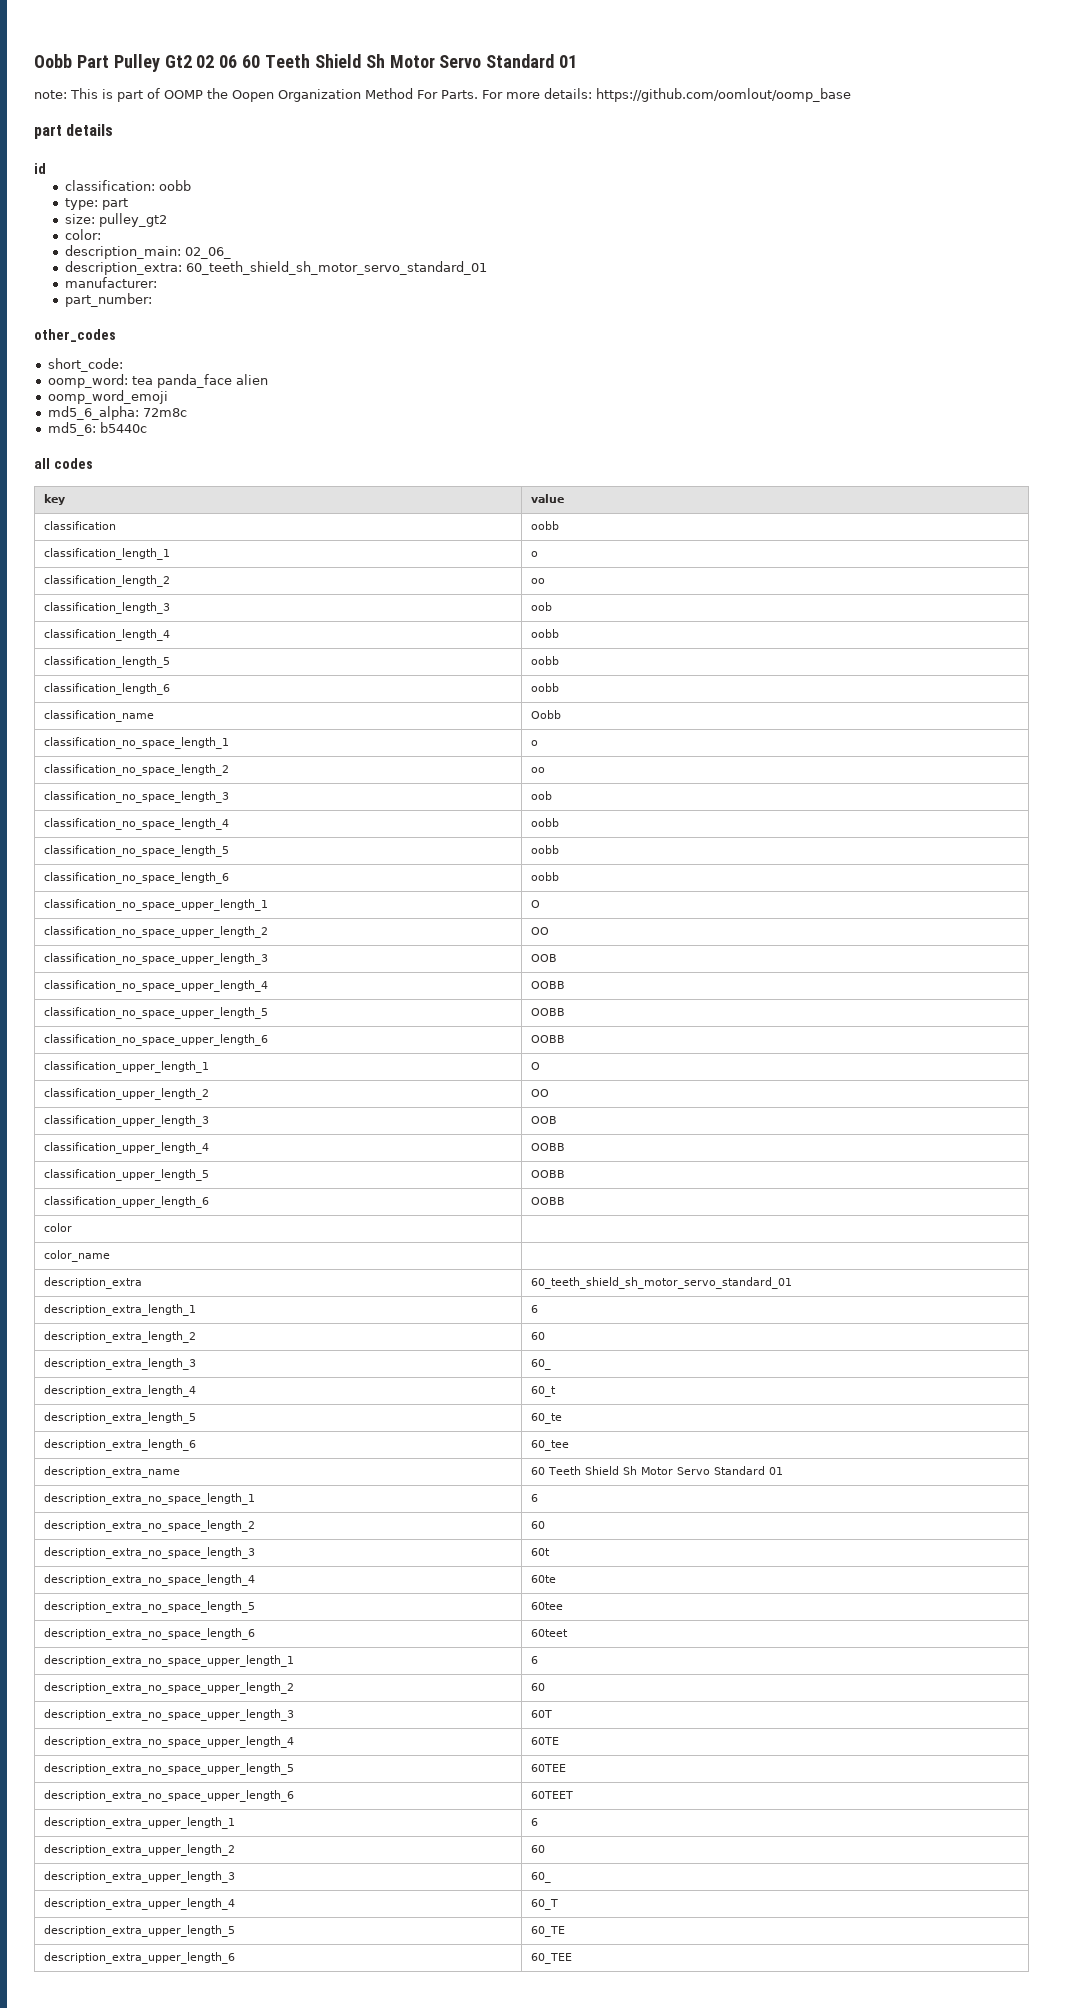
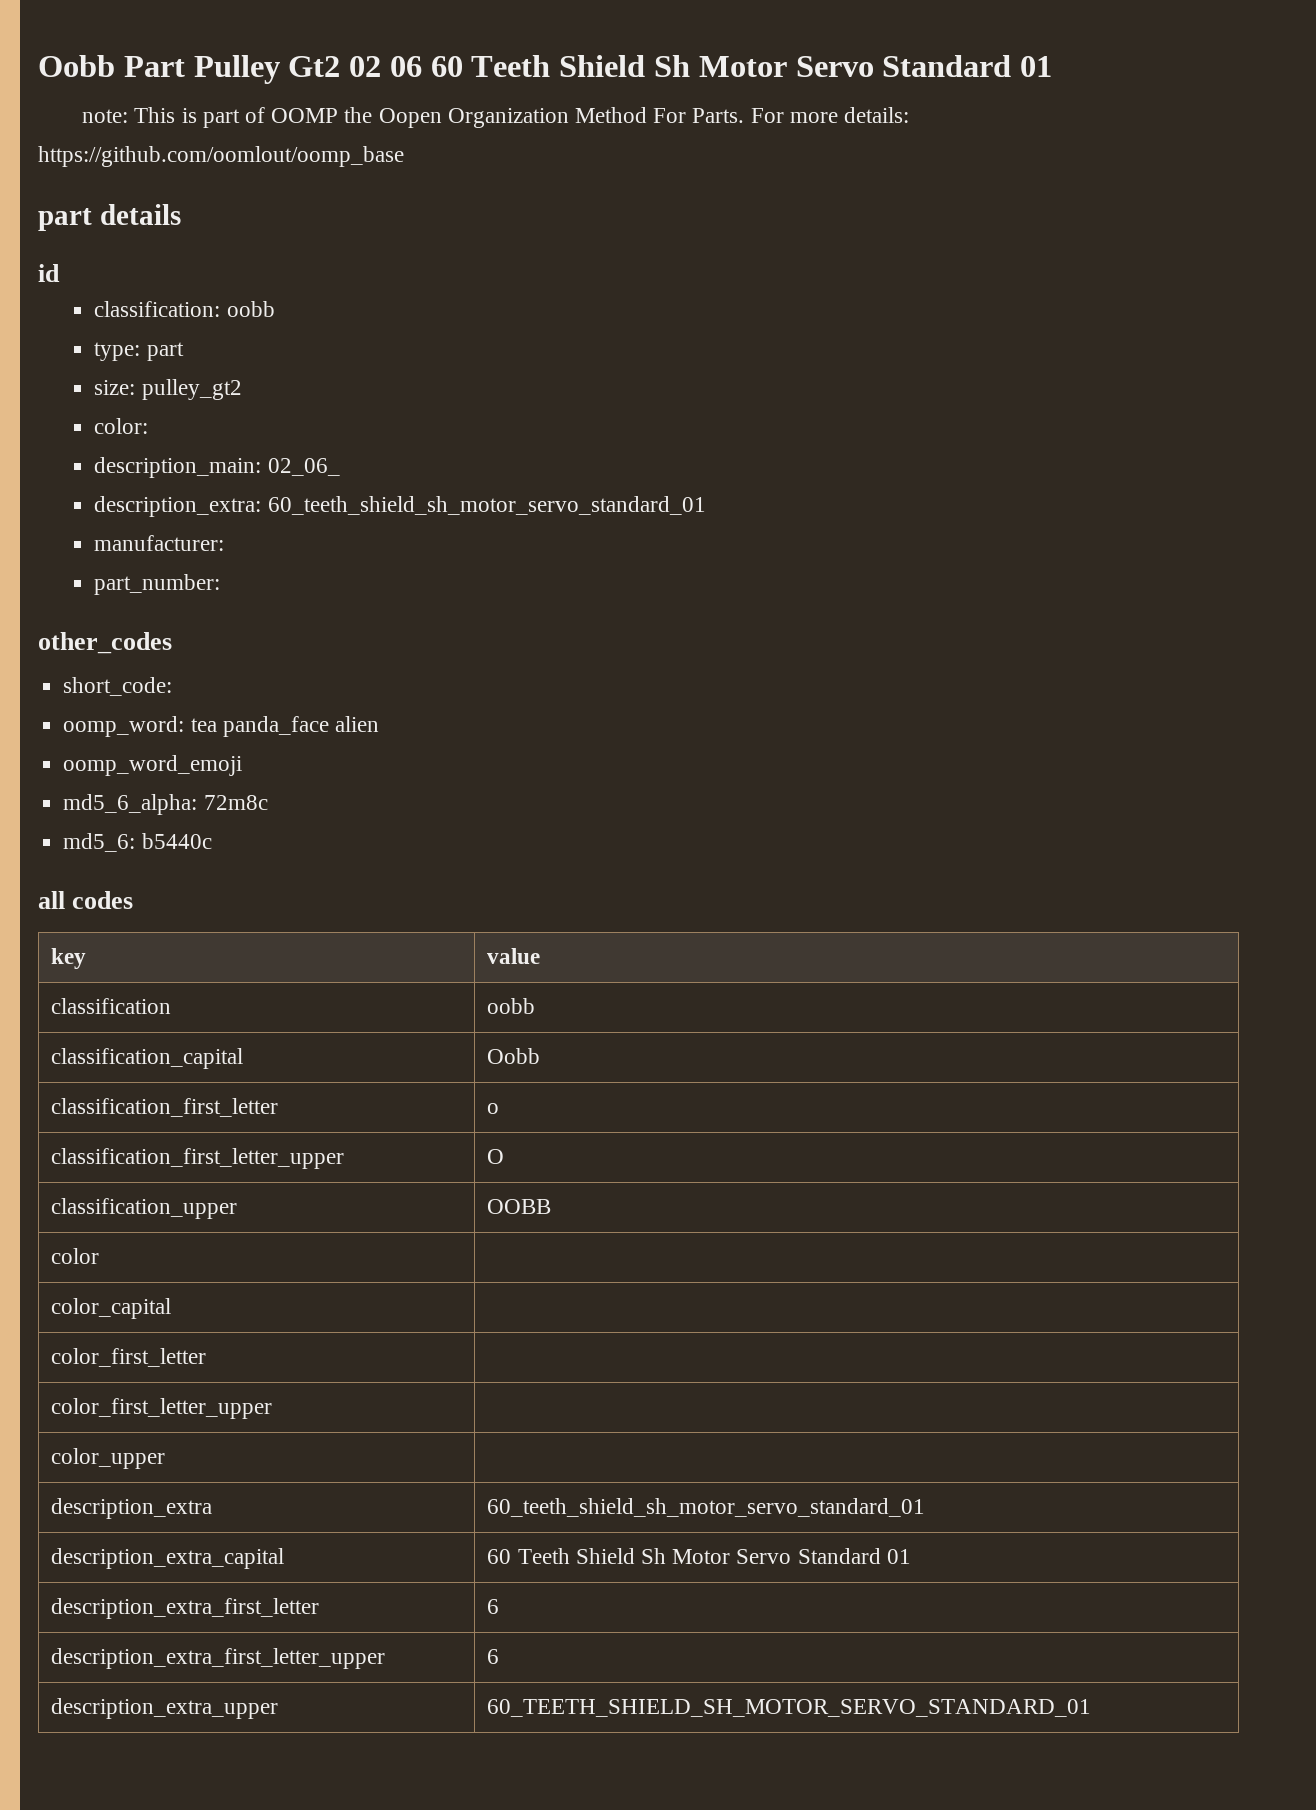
[43,548,170,560] [530,551,538,557] [43,575,170,587] [530,578,545,584] [43,602,170,614] [530,602,552,611] [43,629,170,641] [530,629,559,638] [43,656,170,668] [530,656,559,665] [43,683,170,695] [530,683,559,692] [43,710,154,722] [530,710,561,719] [43,737,229,749] [530,740,538,746] [43,764,229,776] [530,767,545,773] [43,791,229,803] [530,791,552,800] [43,818,229,830] [530,818,559,827] [43,845,229,857] [530,845,559,854] [43,872,229,884] [530,872,559,881] [43,899,268,911] [530,900,540,908] [43,926,268,938] [530,927,549,935] [43,953,268,965] [530,954,557,962] [43,980,268,992] [530,981,565,989] [43,1007,268,1019] [530,1008,565,1016] [43,1034,268,1046] [530,1035,565,1043] [43,1061,209,1073] [530,1062,540,1070] [43,1088,209,1100] [530,1089,549,1097] [43,1115,209,1127] [530,1116,557,1124] [43,1142,209,1154] [530,1143,565,1151] [43,1169,209,1181] [530,1170,565,1178] [43,1196,209,1208] [530,1197,565,1205] [43,1223,72,1232] [43,1250,110,1262] [43,1277,142,1289] [530,1277,792,1289] [43,1304,196,1316] [530,1305,538,1313] [43,1331,196,1343] [530,1332,545,1340] [43,1358,196,1370] [530,1359,551,1370] [43,1385,196,1397] [530,1386,556,1397] [43,1412,196,1424] [530,1413,562,1424] [43,1439,196,1451] [530,1440,569,1451] [43,1466,180,1478] [530,1466,783,1475] [43,1493,255,1505] [530,1494,538,1502] [43,1520,255,1532] [530,1521,545,1529] [43,1547,255,1559] [530,1548,550,1556] [43,1574,255,1586] [530,1575,556,1583] [43,1601,255,1613] [530,1602,563,1610] [43,1628,255,1640] [530,1629,568,1637] [43,1655,294,1667] [530,1656,538,1664] [43,1682,294,1694] [530,1683,545,1691] [43,1709,294,1721] [530,1710,552,1718] [43,1736,294,1748] [530,1737,559,1745] [43,1763,294,1775] [530,1764,566,1772] [43,1790,294,1802] [530,1791,573,1799] [43,1817,235,1829] [530,1818,538,1826] [43,1844,235,1856] [530,1845,545,1853] [43,1871,235,1883] [530,1872,551,1883] [43,1898,235,1910] [530,1899,558,1910] [43,1925,235,1937] [530,1926,565,1937] [43,1952,235,1964] [530,1953,572,1964] classification_length_1 | o // classification_length_2 | oo // classification_length_3 | oob // classification_length_4 | oobb // classification_length_5 | oobb // classification_length_6 | oobb // classification_name | Oobb // classification_no_space_length_1 | o // classification_no_space_length_2 | oo // classification_no_space_length_3 | oob // classification_no_space_length_4 | oobb // classification_no_space_length_5 | oobb // classification_no_space_length_6 | oobb // classification_no_space_upper_length_1 | O // classification_no_space_upper_length_2 | OO // classification_no_space_upper_length_3 | OOB // classification_no_space_upper_length_4 | OOBB // classification_no_space_upper_length_5 | OOBB // classification_no_space_upper_length_6 | OOBB // classification_upper_length_1 | O // classification_upper_length_2 | OO // classification_upper_length_3 | OOB // classification_upper_length_4 | OOBB // classification_upper_length_5 | OOBB // classification_upper_length_6 | OOBB // color | // color_name | // description_extra | 60_teeth_shield_sh_motor_servo_standard_01 // description_extra_length_1 | 6 // description_extra_length_2 | 60 // description_extra_length_3 | 60_ // description_extra_length_4 | 60_t // description_extra_length_5 | 60_te // description_extra_length_6 | 60_tee // description_extra_name | 60 Teeth Shield Sh Motor Servo Standard 01 // description_extra_no_space_length_1 | 6 // description_extra_no_space_length_2 | 60 // description_extra_no_space_length_3 | 60t // description_extra_no_space_length_4 | 60te // description_extra_no_space_length_5 | 60tee // description_extra_no_space_length_6 | 60teet // description_extra_no_space_upper_length_1 | 6 // description_extra_no_space_upper_length_2 | 60 // description_extra_no_space_upper_length_3 | 60T // description_extra_no_space_upper_length_4 | 60TE // description_extra_no_space_upper_length_5 | 60TEE // description_extra_no_space_upper_length_6 | 60TEET // description_extra_upper_length_1 | 6 // description_extra_upper_length_2 | 60 // description_extra_upper_length_3 | 60_ // description_extra_upper_length_4 | 60_T // description_extra_upper_length_5 | 60_TE // description_extra_upper_length_6 | 60_TEE -> [51,1048,244,1069] [487,1048,541,1064] [51,1098,279,1117] [487,1103,500,1114] [51,1148,345,1169] [487,1149,505,1164] [51,1198,238,1219] [487,1199,552,1214] [51,1248,100,1264] [51,1298,172,1319] [51,1348,207,1367] [51,1398,273,1419] [51,1448,166,1469] [51,1498,213,1519] [487,1498,926,1517] [51,1548,285,1569] [487,1548,911,1564] [51,1598,320,1619] [487,1599,500,1614] [51,1648,386,1669] [487,1649,500,1664] [51,1698,279,1719] [487,1699,1092,1717] classification_capital | Oobb // classification_first_letter | o // classification_first_letter_upper | O // classification_upper | OOBB // color | // color_capital | // color_first_letter | // color_first_letter_upper | // color_upper | // description_extra | 60_teeth_shield_sh_motor_servo_standard_01 // description_extra_capital | 60 Teeth Shield Sh Motor Servo Standard 01 // description_extra_first_letter | 6 // description_extra_first_letter_upper | 6 // description_extra_upper | 60_TEETH_SHIELD_SH_MOTOR_SERVO_STANDARD_01

